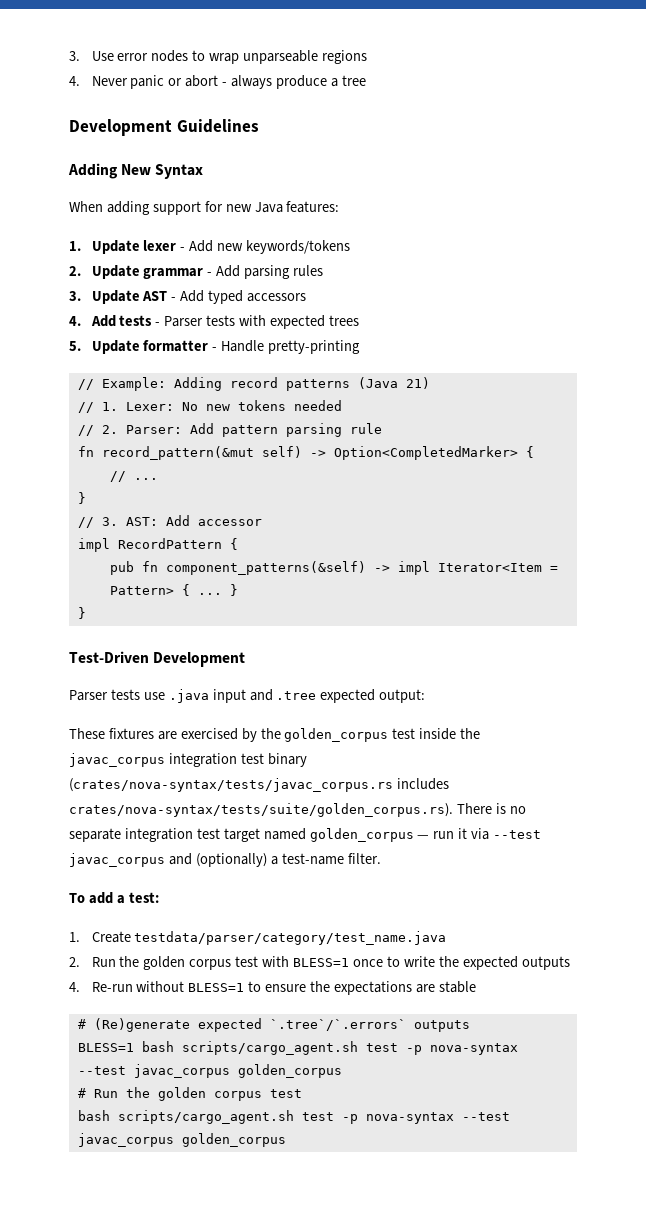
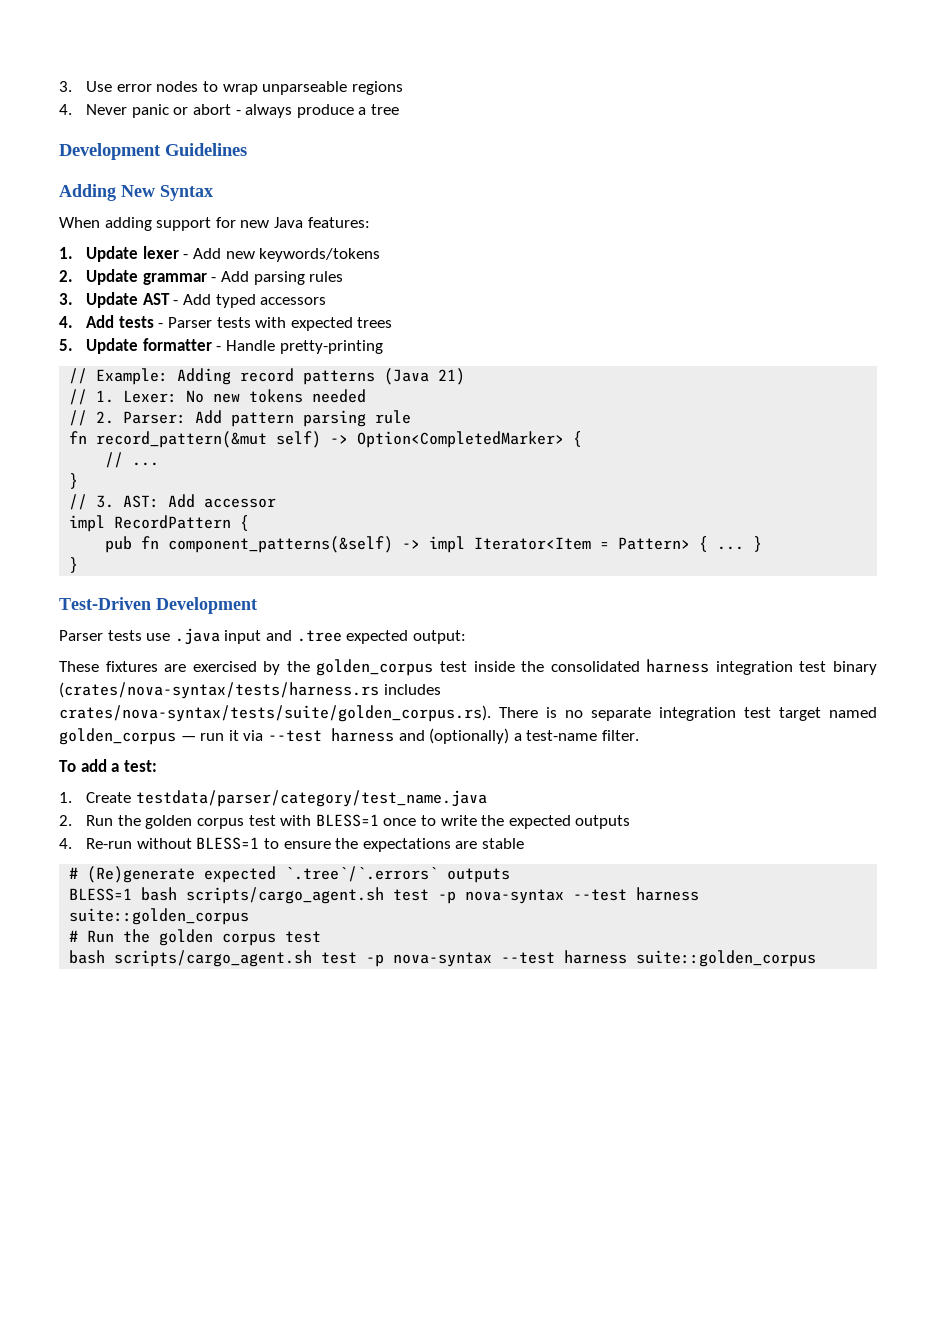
[69,753,165,767] javac_corpus -> [550,659,710,673] consolidated harness
[69,778,393,792] (crates/nova-syntax/tests/javac_corpus.rs -> [59,682,379,699] (crates/nova-syntax/tests/harness.rs
[69,853,165,867] javac_corpus -> [330,728,394,742] harness
[133,1064,342,1078] javac_corpus golden_corpus -> [636,887,700,901] [69,908,250,925] harness suite::golden_corpus
[77,1133,286,1147] javac_corpus golden_corpus -> [564,950,817,967] harness suite::golden_corpus

